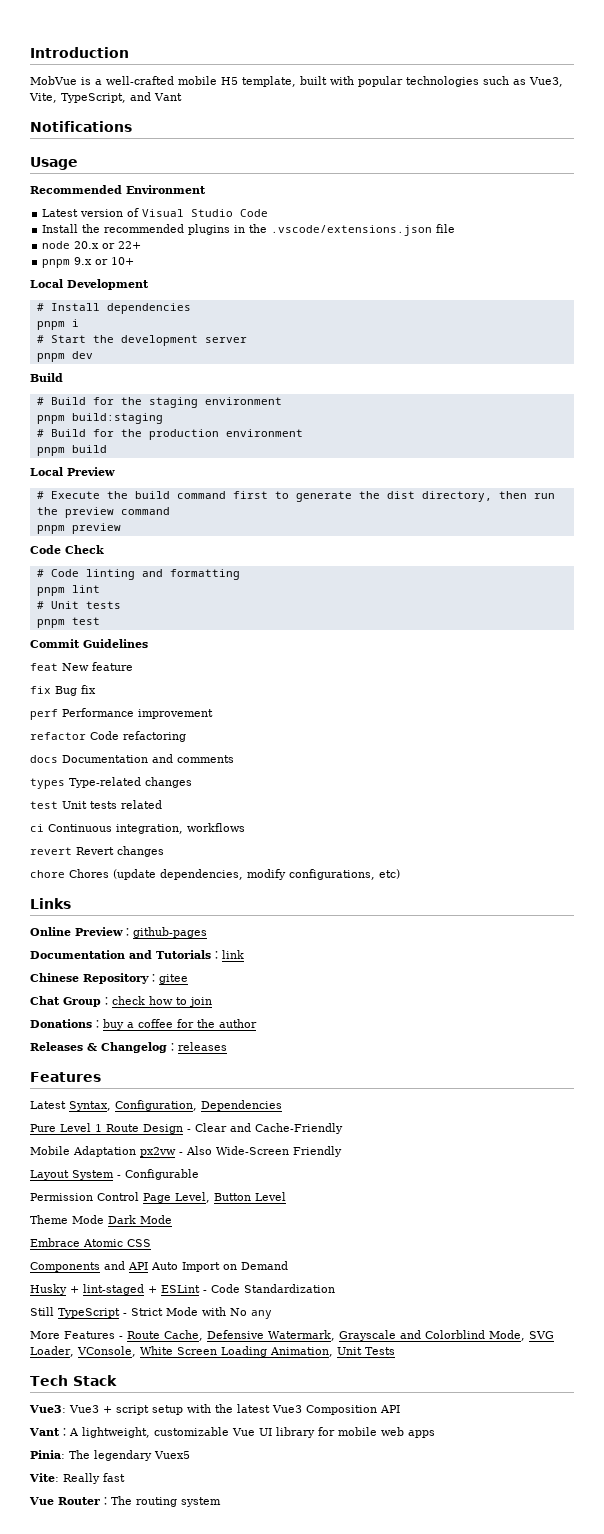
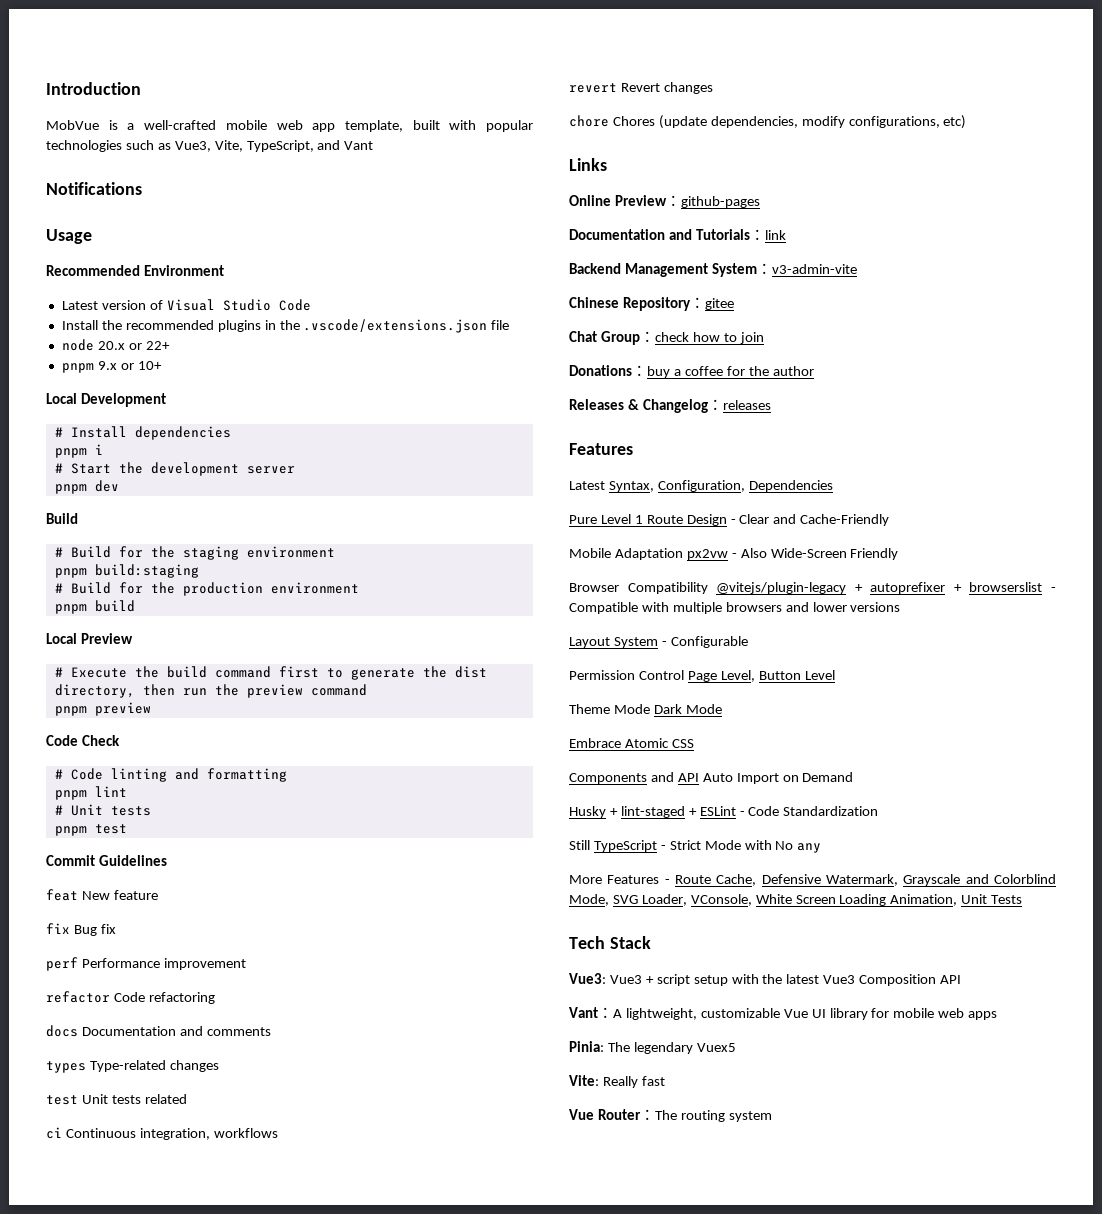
[221,77,238,85] H5 -> [276,120,336,132] web app
(244, 954) none -> [569,263,857,277] // Backend Management System：v3-admin-vite
(342, 1151) none -> [569,582,1056,594] [569,602,901,614] // Browser Compatibility @vitejs/plugin-legacy + autoprefixer + browserslist - Compatible with multiple browsers and lower versions

